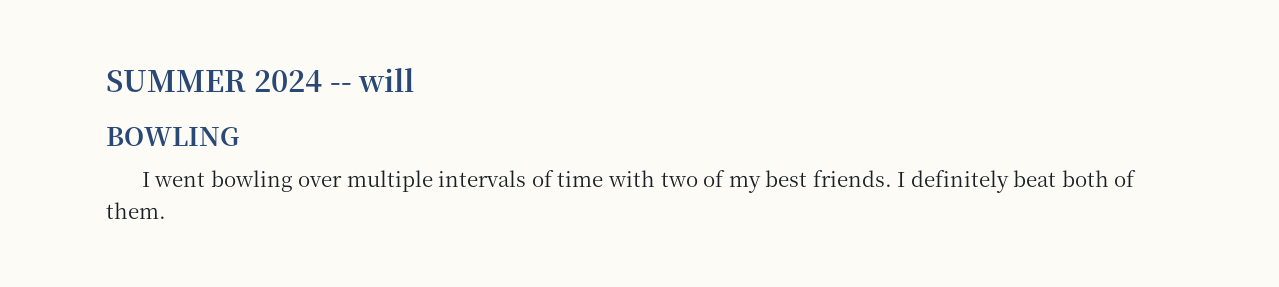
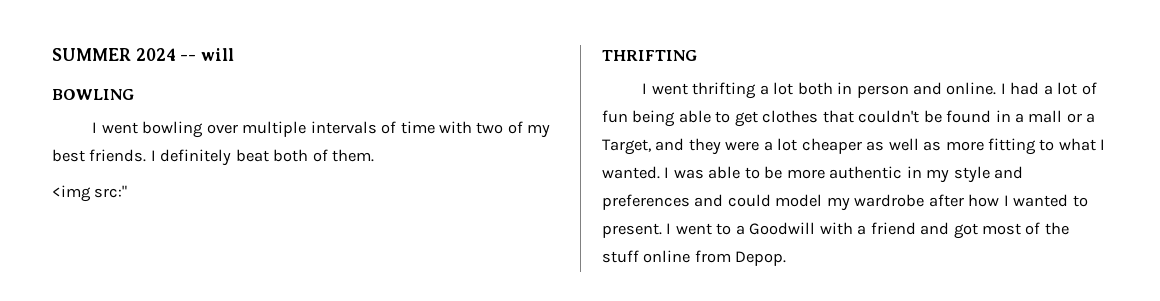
(166, 210) none -> [52,185,128,202] [602,50,697,61] [642,82,1097,99] [602,110,1096,127] [602,138,1106,155] [602,166,1024,183] [602,194,1088,211] [602,222,1069,239] [602,250,787,266] // <img src:" // THRIFTING // I went thrifting a lot both in person and online. I had a lot of fun being able to get clothes that couldn't be found in a mall or a Target, and they were a lot cheaper as well as more fitting to what I wanted. I was able to be more authentic in my style and preferences and could model my wardrobe after how I wanted to present. I went to a Goodwill with a friend and got most of the stuff online from Depop.

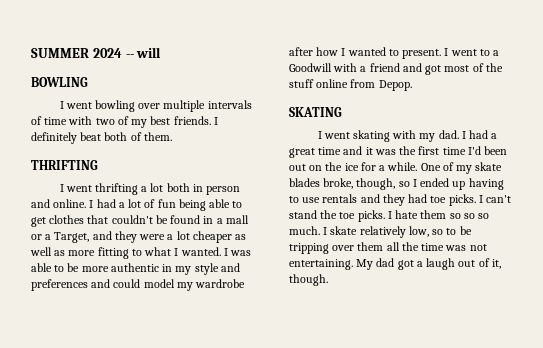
[52,185,128,202] // <img src:" -> (172, 136) none
(787, 258) none -> [289,107,342,117] [317,130,498,142] [289,146,508,158] [289,162,503,174] [289,178,504,190] [289,194,512,206] [289,210,490,222] [289,226,472,238] [289,242,487,254] [289,258,501,270] [289,274,328,286] // SKATING // I went skating with my dad. I had a great time and it was the first time I'd been out on the ice for a while. One of my skate blades broke, though, so I ended up having to use rentals and they had toe picks. I can't stand the toe picks. I hate them so so so much. I skate relatively low, so to be tripping over them all the time was not entertaining. My dad got a laugh out of it, though.

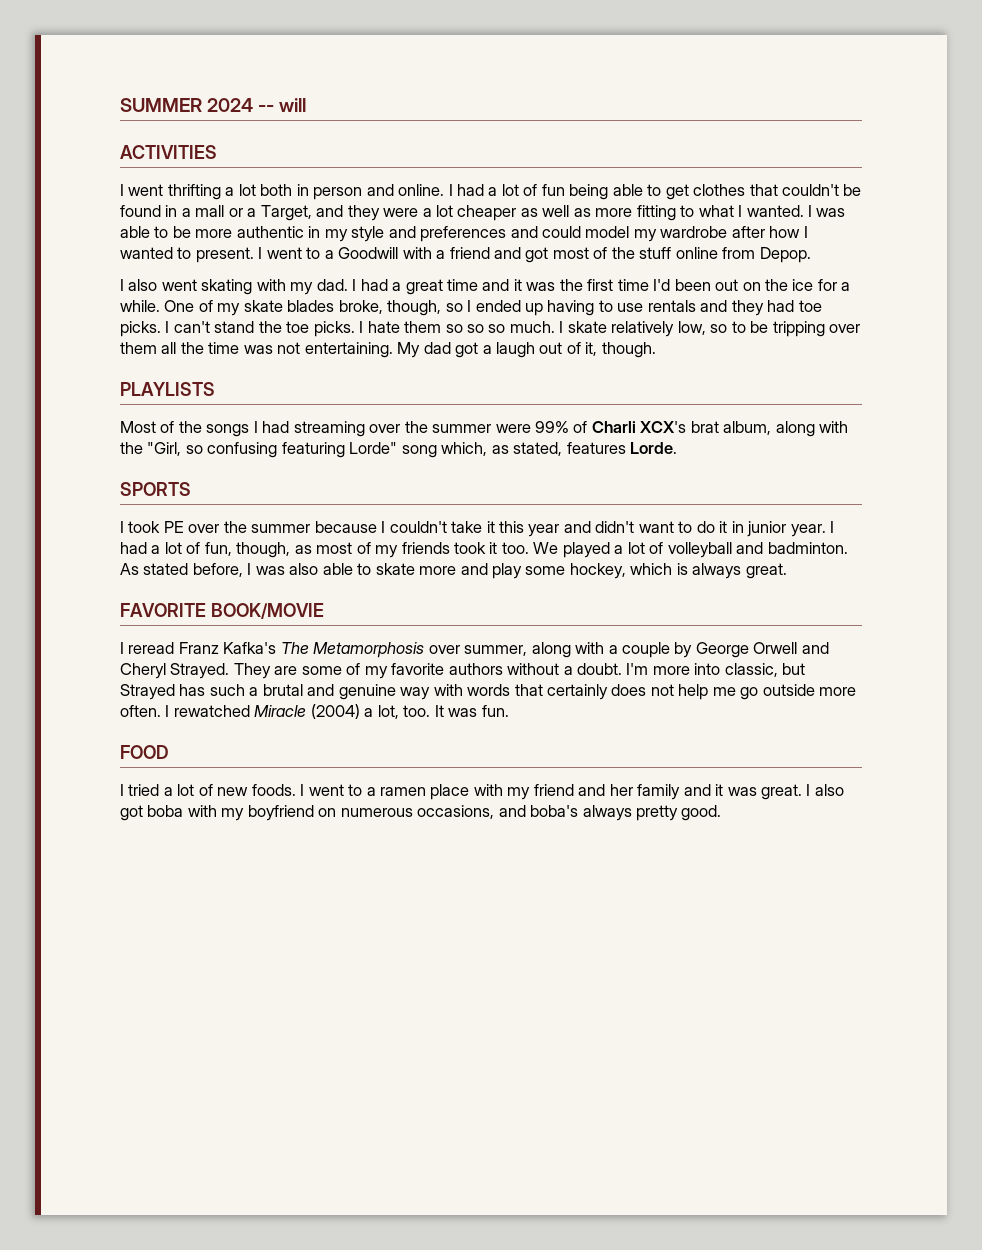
[31,77,88,87] [59,100,252,112] [31,116,218,128] [31,132,172,144] [31,160,98,170] BOWLING // I went bowling over multiple intervals of time with two of my best friends. I definitely beat both of them. // THRIFTING -> [120,145,217,159] ACTIVITIES
[289,107,342,117] [317,131,322,139] // SKATING // I -> [120,279,158,291] // I also
(328, 280) none -> [120,382,215,396] [120,421,849,437] [120,442,678,458] [120,482,191,496] [120,521,835,537] [120,542,848,558] [120,563,787,579] [120,603,324,619] [120,642,829,658] [120,663,806,679] [120,684,857,700] [120,704,509,719] [120,745,169,759] [120,784,844,800] [120,805,722,821] // PLAYLISTS // Most of the songs I had streaming over the summer were 99% of Charli XCX's brat album, along with the "Girl, so confusing featuring Lorde" song which, as stated, features Lorde. // SPORTS // I took PE over the summer because I couldn't take it this year and didn't want to do it in junior year. I had a lot of fun, though, as most of my friends took it too. We played a lot of volleyball and badminton. As stated before, I was also able to skate more and play some hockey, which is always great. // FAVORITE BOOK/MOVIE // I reread Franz Kafka's The Metamorphosis over summer, along with a couple by George Orwell and Cheryl Strayed. They are some of my favorite authors without a doubt. I'm more into classic, but Strayed has such a brutal and genuine way with words that certainly does not help me go outside more often. I rewatched Miracle (2004) a lot, too. It was fun. // FOOD // I tried a lot of new foods. I went to a ramen place with my friend and her family and it was great. I also got boba with my boyfriend on numerous occasions, and boba's always pretty good.

